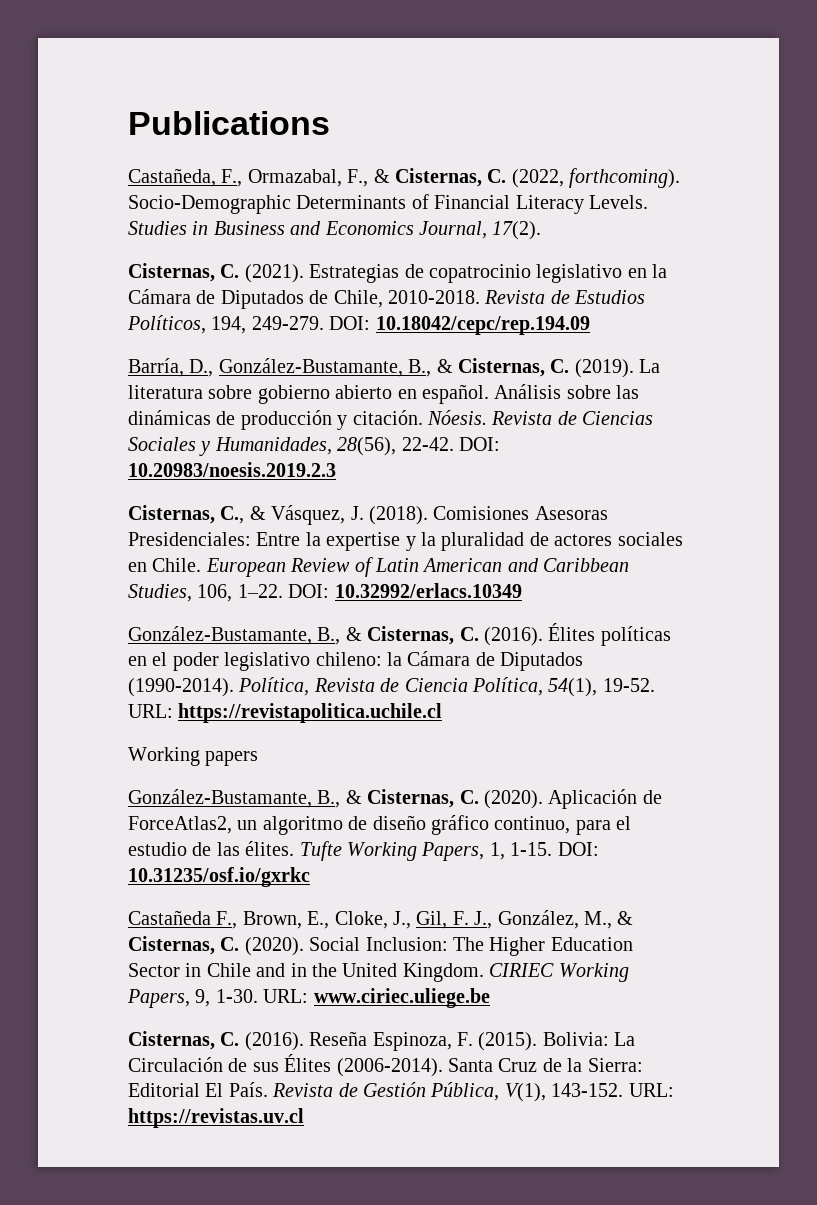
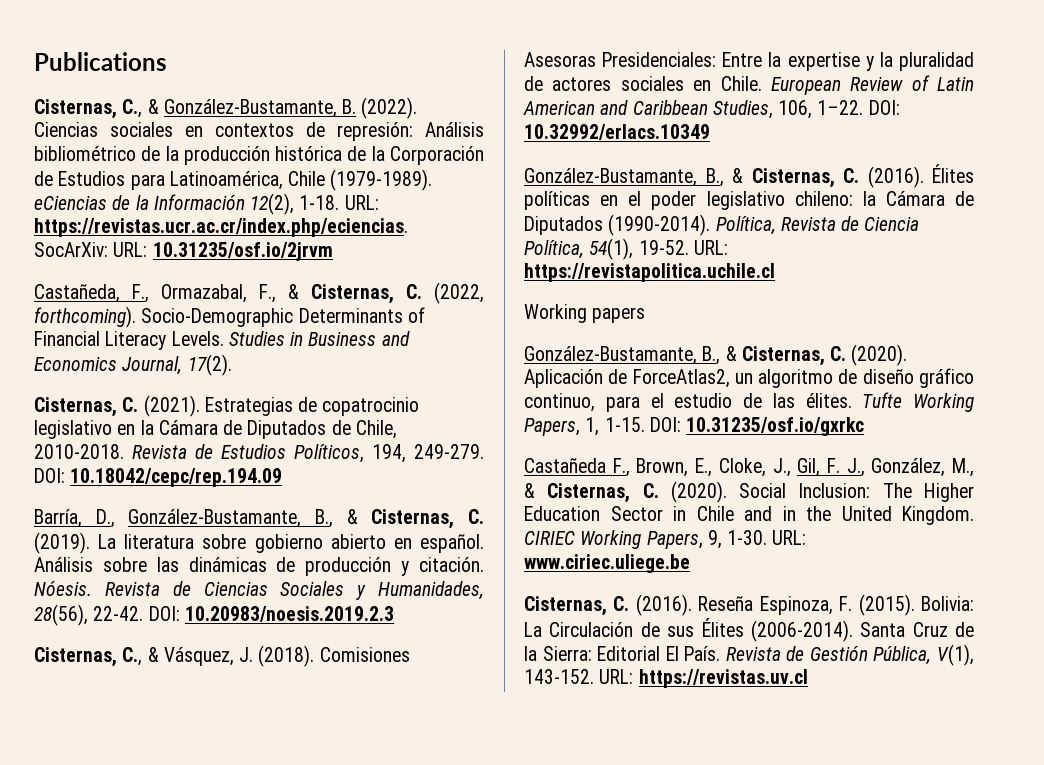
(330, 123) none -> [34,97,418,119] [34,122,484,141] [34,146,484,165] [34,169,433,191] [34,193,379,215] [34,218,408,237] [34,242,333,261] // Cisternas, C., & González-Bustamante, B. (2022). Ciencias sociales en contextos de represión: Análisis bibliométrico de la producción histórica de la Corporación de Estudios para Latinoamérica, Chile (1979-1989). eCiencias de la Información 12(2), 1-18. URL: https://revistas.ucr.ac.cr/index.php/eciencias. SocArXiv: URL: 10.31235/osf.io/2jrvm

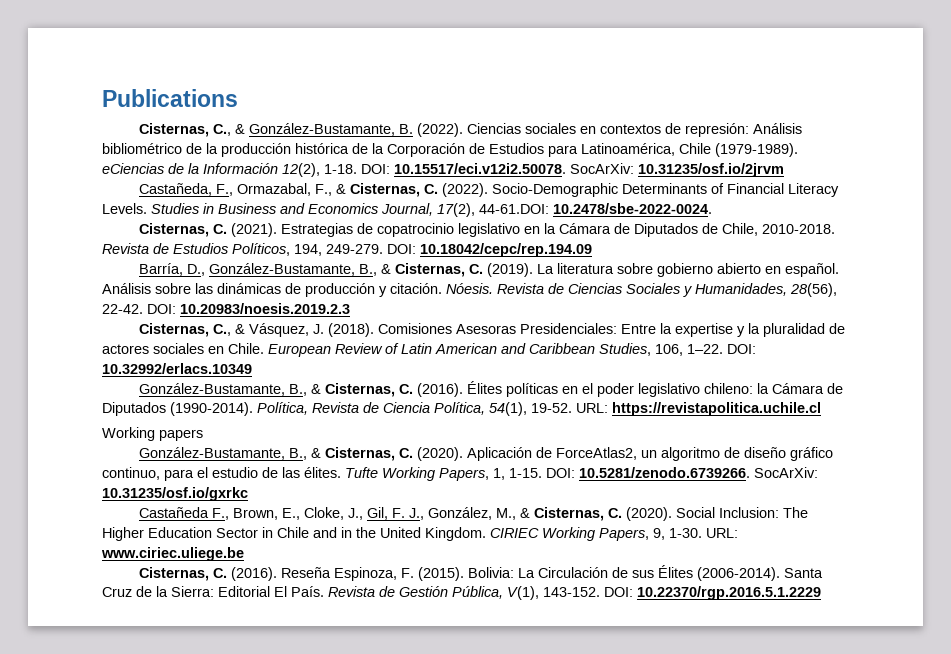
[344,195,379,210] [34,218,408,237] [34,242,148,257] URL: https://revistas.ucr.ac.cr/index.php/eciencias. SocArXiv: URL: -> [361,163,634,174] DOI: 10.15517/eci.v12i2.50078. SocArXiv:
[434,282,484,304] [34,306,136,328] (2022, forthcoming). -> [442,183,489,197] (2022).
[187,354,232,376] 17(2). -> [437,203,712,217] 17(2), 44-61.DOI: 10.2478/sbe-2022-0024.
(681, 424) none -> [579,467,818,478] 10.5281/zenodo.6739266. SocArXiv:
[599,669,808,688] URL: https://revistas.uv.cl -> [604,586,821,600] DOI: 10.22370/rgp.2016.5.1.2229

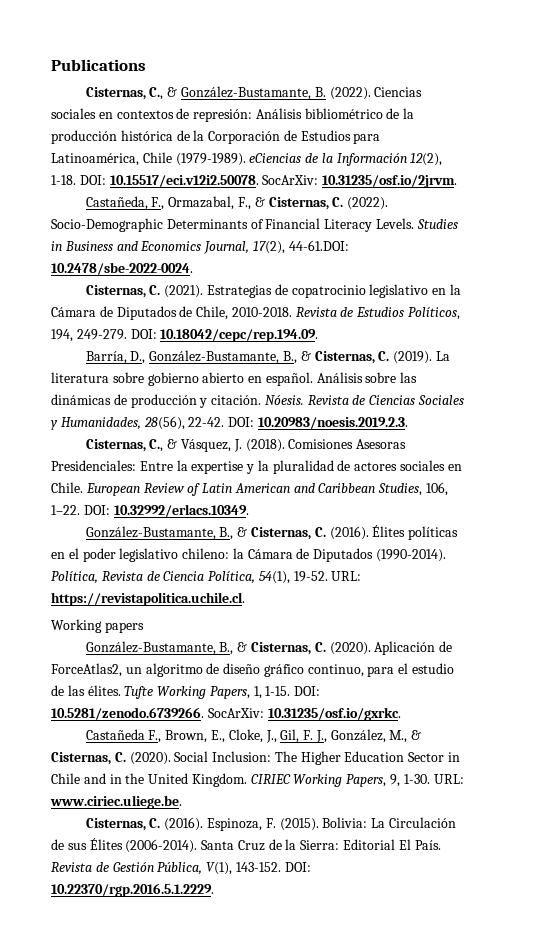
[638,163,784,177] 10.31235/osf.io/2jrvm -> [322,175,458,188] 10.31235/osf.io/2jrvm.
[420,243,592,257] 10.18042/cepc/rep.194.09 -> [160,329,319,342] 10.18042/cepc/rep.194.09.
[180,303,350,314] 10.20983/noesis.2019.2.3 -> [257,417,408,429] 10.20983/noesis.2019.2.3.
[102,363,252,374] 10.32992/erlacs.10349 -> [113,504,249,517] 10.32992/erlacs.10349.
[612,402,821,416] https://revistapolitica.uchile.cl -> [51,592,245,606] https://revistapolitica.uchile.cl.
[102,487,248,501] 10.31235/osf.io/gxrkc -> [267,707,401,721] 10.31235/osf.io/gxrkc.
[101,547,244,561] [139,567,332,581] www.ciriec.uliege.be // Cisternas, C. (2016). Reseña -> [50,795,182,809] [85,817,204,831] www.ciriec.uliege.be. // Cisternas, C. (2016).
[637,586,821,600] 10.22370/rgp.2016.5.1.2229 -> [51,883,214,897] 10.22370/rgp.2016.5.1.2229.

